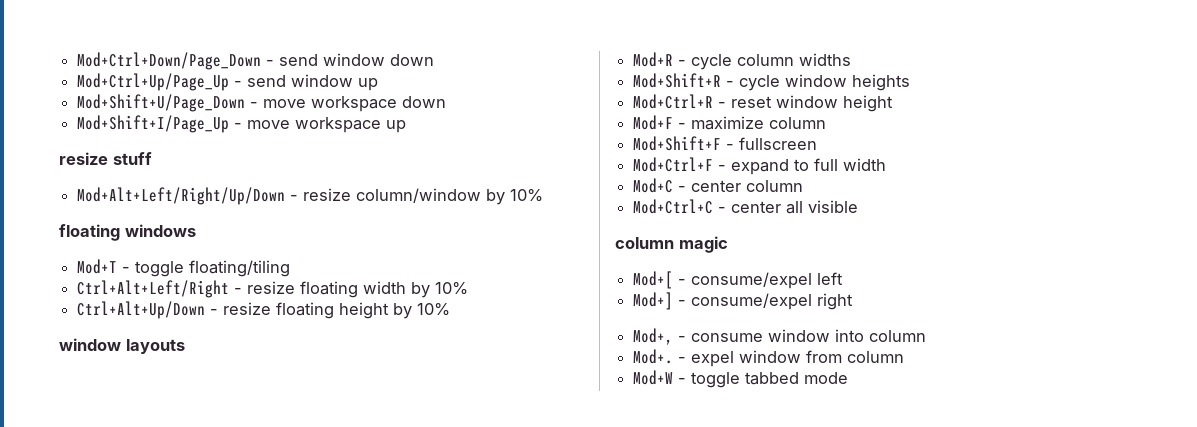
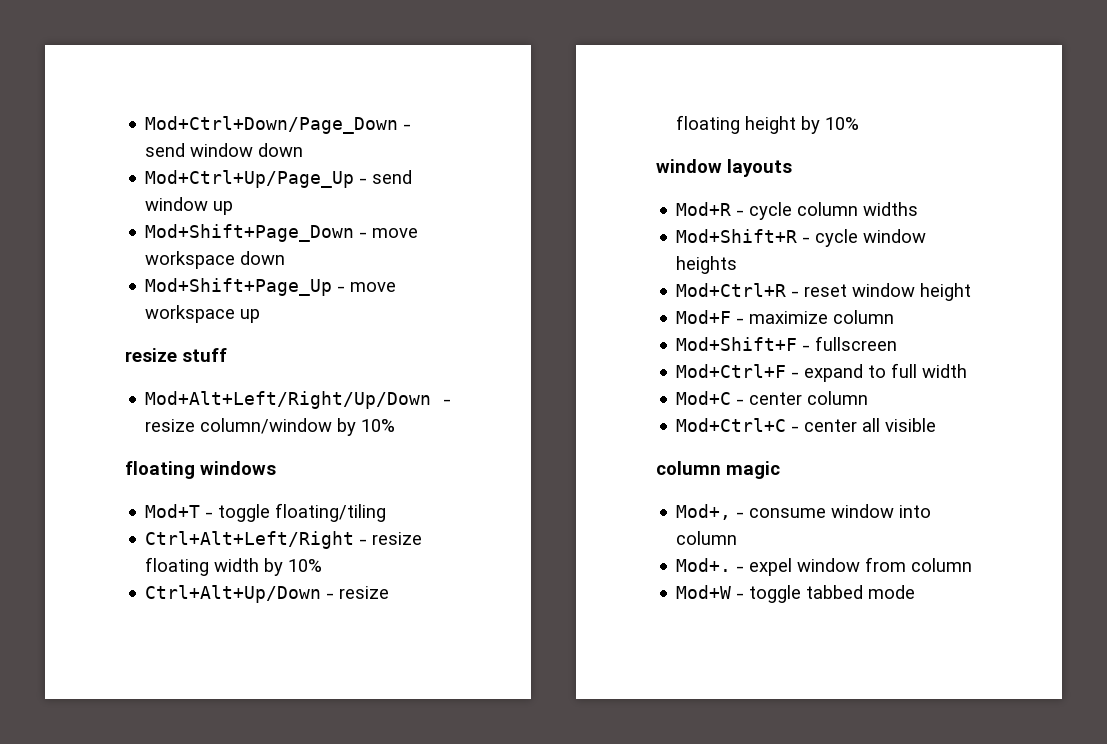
[77,94,246,112] Mod+Shift+U/Page_Down -> [145,224,355,242] Mod+Shift+Page_Down
[77,115,230,133] Mod+Shift+I/Page_Up -> [145,278,333,296] Mod+Shift+Page_Up
[633,271,844,289] [633,292,854,310] // Mod+[ - consume/expel left // Mod+] - consume/expel right -> (780, 470) none

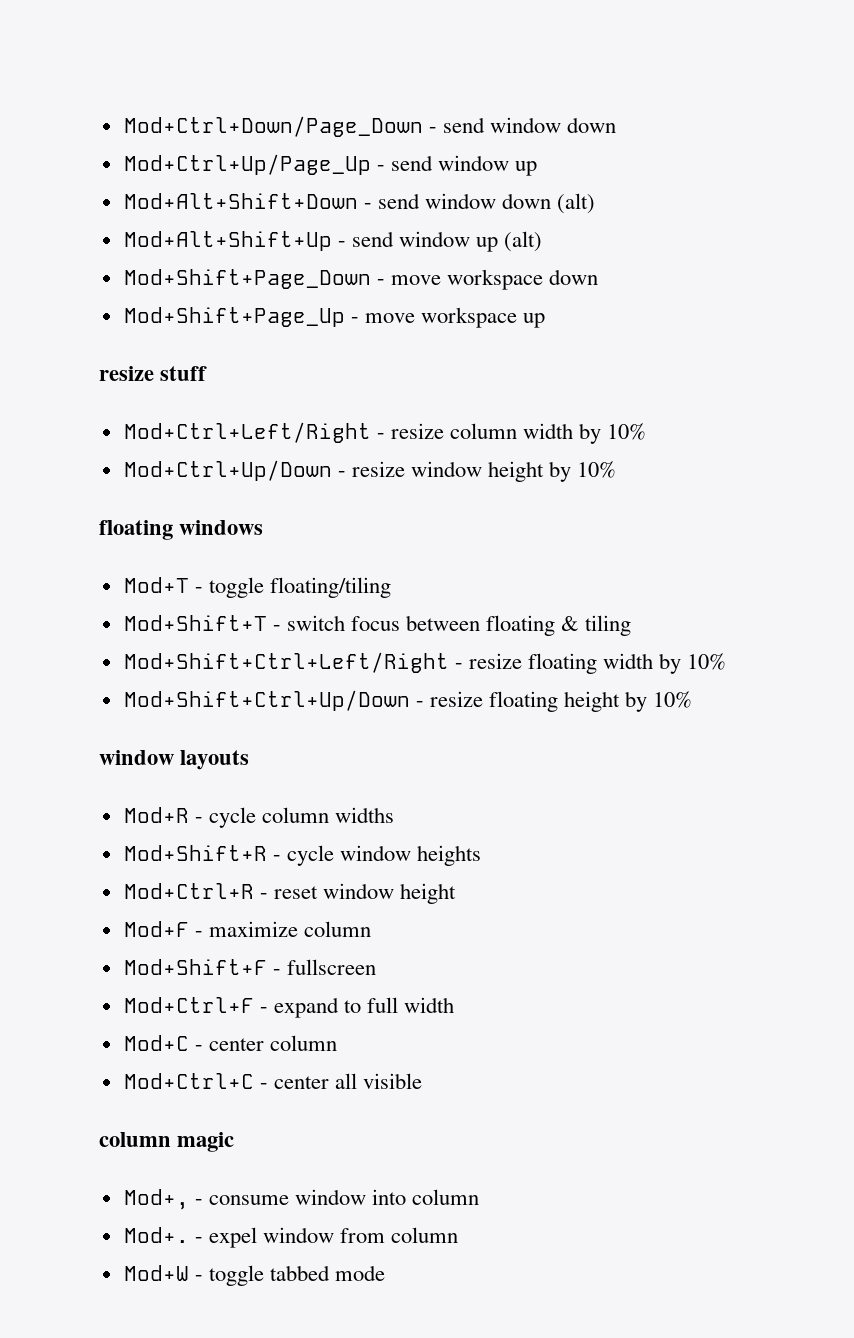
(234, 208) none -> [123,193,596,214] [123,231,543,252] // Mod+Alt+Shift+Down - send window down (alt) // Mod+Alt+Shift+Up - send window up (alt)
[145,391,451,409] [145,418,333,434] Mod+Alt+Left/Right/Up/Down - resize column/window -> [123,422,647,444] [123,460,545,482] Mod+Ctrl+Left/Right - resize column width by 10% // Mod+Ctrl+Up/Down - resize window height
[145,531,355,549] Ctrl+Alt+Left/Right -> [123,615,632,636] [123,652,449,673] Mod+Shift+T - switch focus between floating & tiling // Mod+Shift+Ctrl+Left/Right
[145,585,322,603] Ctrl+Alt+Up/Down -> [123,690,410,711] Mod+Shift+Ctrl+Up/Down

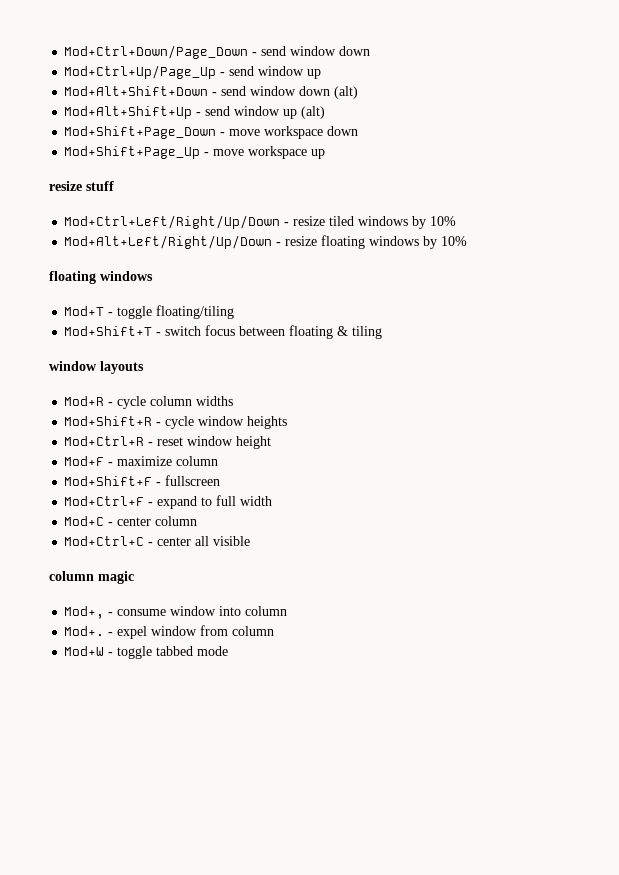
[123,422,647,444] [123,460,545,482] Mod+Ctrl+Left/Right - resize column width by 10% // Mod+Ctrl+Up/Down - resize window height -> [64,215,457,229] [64,235,420,249] Mod+Ctrl+Left/Right/Up/Down - resize tiled windows by 10% // Mod+Alt+Left/Right/Up/Down - resize floating windows
[123,652,727,674] [123,690,693,712] // Mod+Shift+Ctrl+Left/Right - resize floating width by 10% // Mod+Shift+Ctrl+Up/Down - resize floating height by 10% -> (383, 332) none

